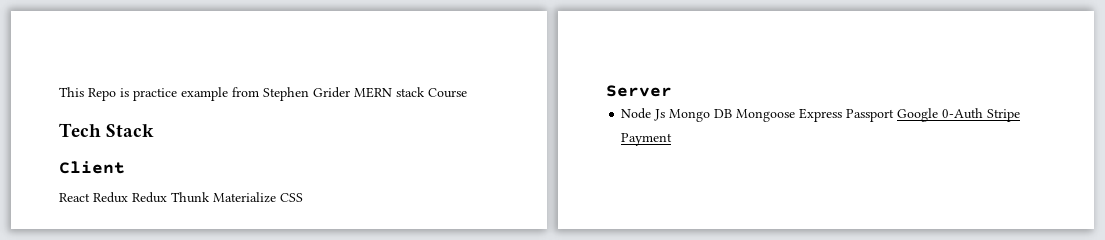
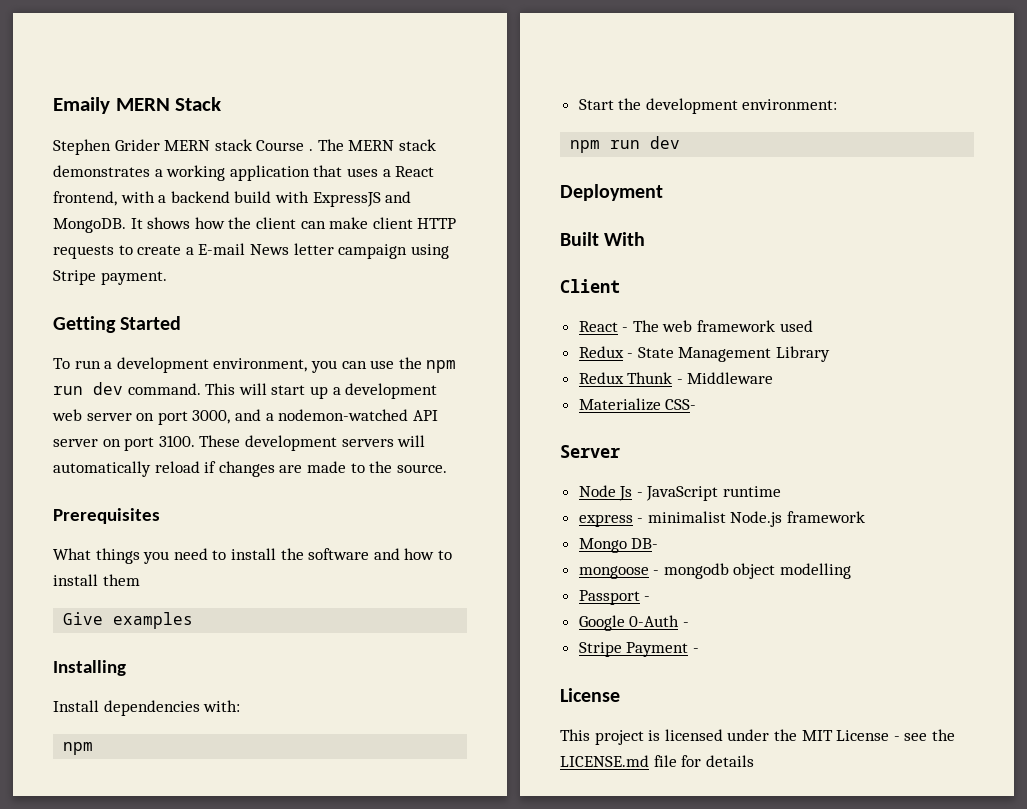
[59,87,259,101] This Repo is practice example from -> [53,97,222,114] Emaily MERN Stack //
[59,123,155,137] [59,161,125,174] [59,192,303,203] [606,85,672,97] [621,108,895,122] // Tech Stack // Client // React Redux Redux Thunk Materialize CSS // Server // Node Js Mongo DB Mongoose Express Passport -> [308,139,436,151] [53,165,435,181] [53,191,412,207] [53,217,457,233] [53,243,449,259] [53,270,167,285] [53,316,182,333] [53,357,457,373] [53,382,438,399] [52,409,438,425] [53,435,426,451] [53,461,447,477] [53,508,160,524] [53,548,452,564] [53,574,140,586] [63,612,194,629] [53,660,126,676] [53,700,241,716] [63,742,94,755] [578,98,838,114] [570,136,681,153] [560,184,663,201] [560,232,646,246] [560,279,620,293] [578,320,813,332] [578,346,831,362] [578,372,774,384] [578,398,697,411] [560,445,620,458] [578,485,782,501] [578,511,866,527] [578,538,659,553] [578,563,852,579] [578,590,651,605] . The MERN stack demonstrates a working application that uses a React frontend, with a backend build with ExpressJS and MongoDB. It shows how the client can make client HTTP requests to create a E-mail News letter campaign using Stripe payment. // Getting Started // To run a development environment, you can use the npm run dev command. This will start up a development web server on port 3000, and a nodemon-watched API server on port 3100. These development servers will automatically reload if changes are made to the source. // Prerequisites // What things you need to install the software and how to install them // Give examples // Installing // Install dependencies with: // npm // Start the development environment: // npm run dev // Deployment // Built With // Client // React - The web framework used // Redux - State Management Library // Redux Thunk - Middleware // Materialize CSS- // Server // Node Js - JavaScript runtime // express - minimalist Node.js framework // Mongo DB- // mongoose - mongodb object modelling // Passport - //
(984, 113) none -> [682,622,689,627] - //
(673, 139) none -> [692,648,699,653] [560,688,620,702] [560,729,955,745] [560,755,754,767] - // License // This project is licensed under the MIT License - see the LICENSE.md file for details

